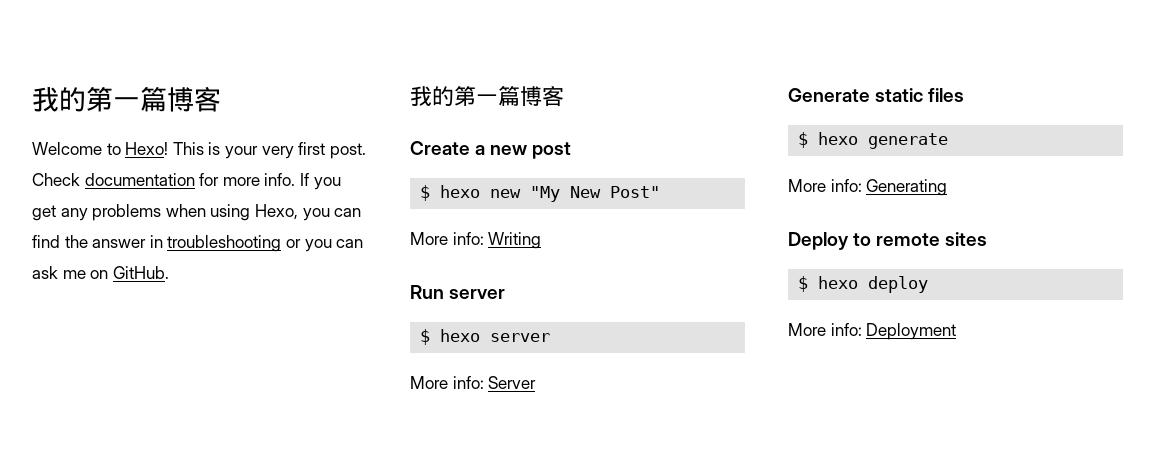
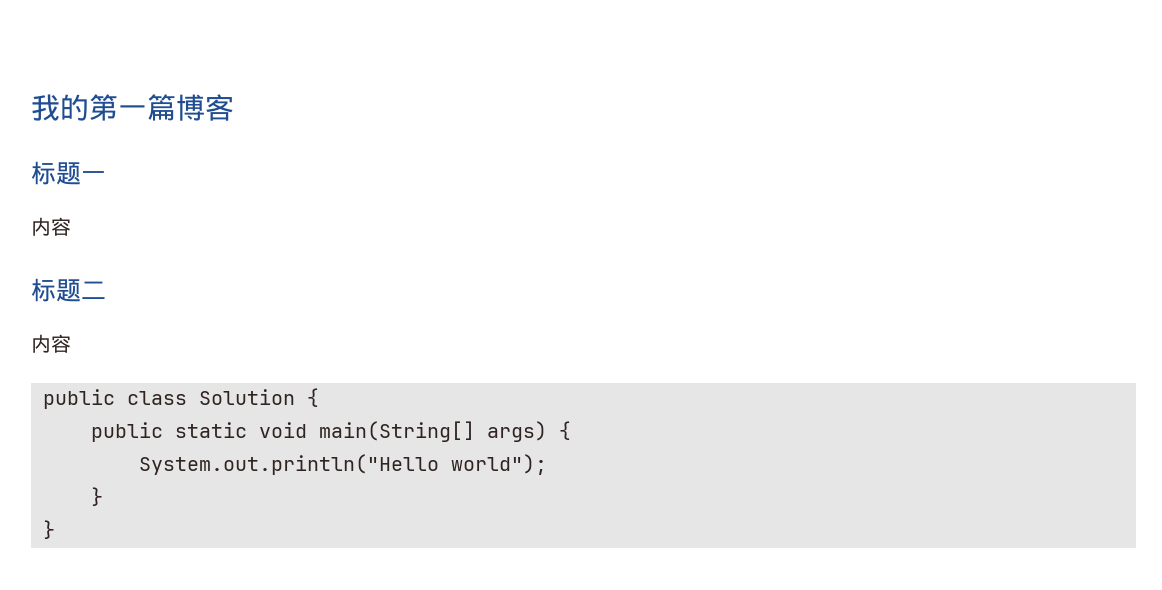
[32,86,221,112] [32,142,366,159] [32,173,341,190] [32,204,362,221] [32,235,364,252] [32,266,169,279] [410,86,564,107] [410,141,572,159] [420,185,661,202] [410,232,542,249] [410,285,506,299] [420,329,551,345] [410,376,537,389] [788,88,965,102] [798,132,949,149] [788,179,948,196] [788,232,988,250] [798,276,929,293] [788,323,957,340] 我的第一篇博客 // Welcome to Hexo! This is your very first post. Check documentation for more info. If you get any problems when using Hexo, you can find the answer in troubleshooting or you can ask me on GitHub. // 我的第一篇博客 // Create a new post // $ hexo new "My New Post" // More info: Writing // Run server // $ hexo server // More info: Server // Generate static files // $ hexo generate // More info: Generating // Deploy to remote sites // $ hexo deploy // More info: Deployment -> [31,94,234,121] [31,161,106,185] [31,217,71,236] [31,278,106,302] [31,334,71,353] [43,388,319,409] [91,421,571,442] [139,454,547,475] [91,487,103,506] [43,520,55,539] 我的第一篇博客 // 标题一 // 内容 // 标题二 // 内容 // public class Solution { // public static void main(String[] args) { // System.out.println("Hello world"); // } // }

